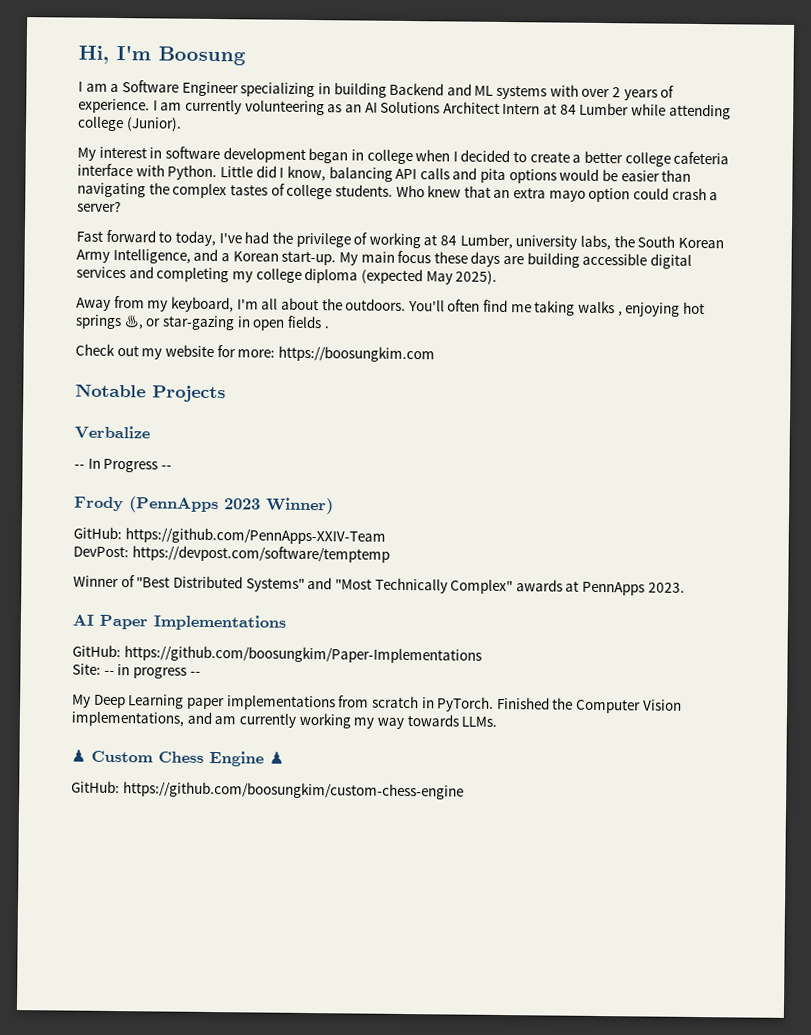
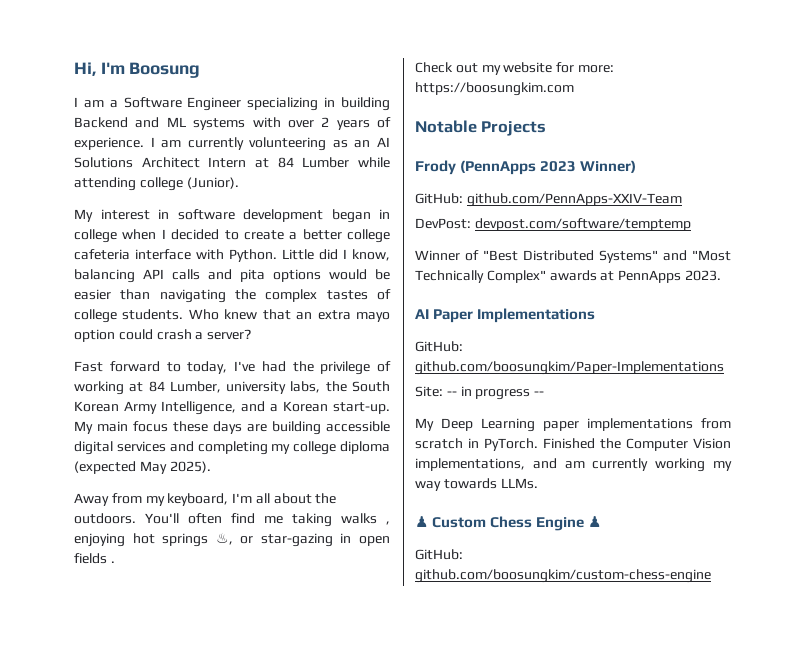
[74,425,150,440] [74,458,172,473] // Verbalize // -- In Progress -- -> (547, 128) none
[124,527,386,545] https://github.com/PennApps-XXIV-Team -> [466,193,682,207] github.com/PennApps-XXIV-Team
[131,545,390,563] https://devpost.com/software/temptemp -> [474,218,691,231] devpost.com/software/temptemp
[123,645,482,664] https://github.com/boosungkim/Paper-Implementations -> [415,361,724,375] github.com/boosungkim/Paper-Implementations
[122,781,464,800] https://github.com/boosungkim/custom-chess-engine -> [415,569,711,583] github.com/boosungkim/custom-chess-engine

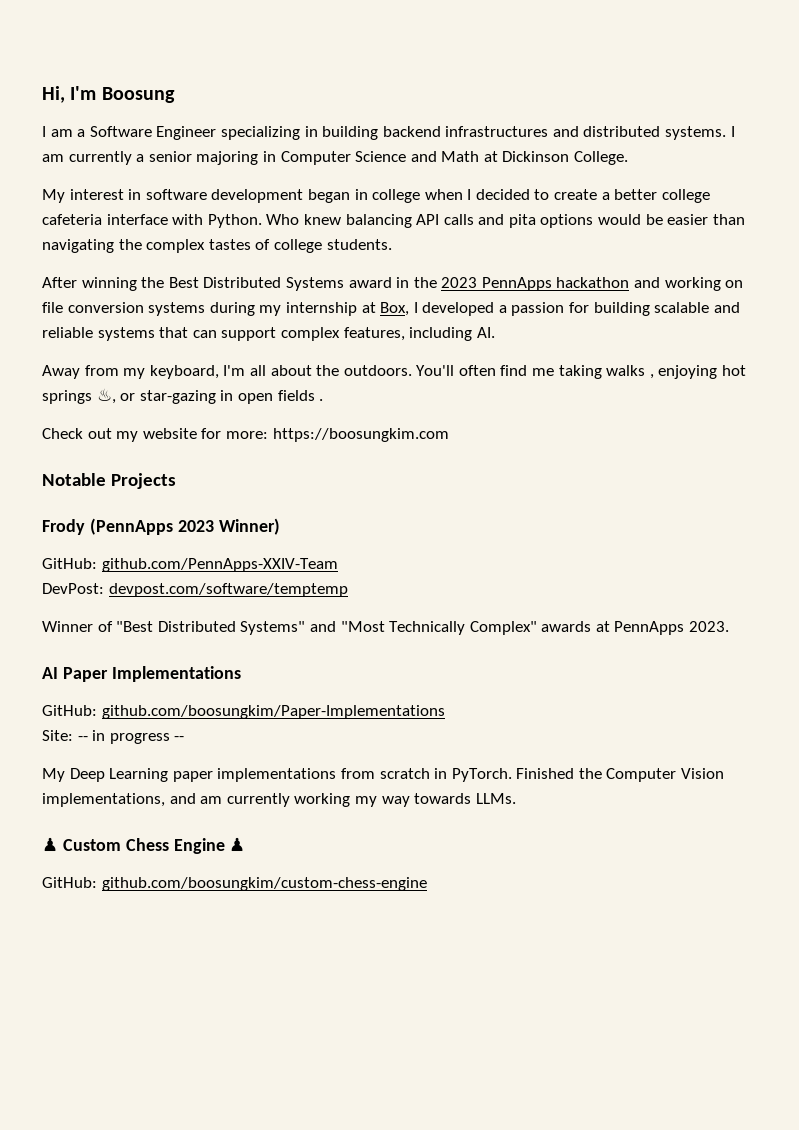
[74,117,391,130] [74,137,390,151] [74,157,390,168] [74,177,239,191] Backend and ML systems with over 2 years of experience. I am currently volunteering as an AI Solutions Architect Intern at 84 Lumber while attending college (Junior). -> [382,126,735,140] [42,151,629,165] backend infrastructures and distributed systems. I am currently a senior majoring in Computer Science and Math at Dickinson College.
[282,249,390,261] Little did I know, -> [266,214,341,225] Who knew
[188,309,390,322] [74,329,252,342] [74,361,391,375] [74,381,390,395] [74,401,390,415] [74,421,390,435] [74,441,390,455] [74,461,211,474] Who knew that an extra mayo option could crash a server? // Fast forward to today, I've had the privilege of working at 84 Lumber, university labs, the South Korean Army Intelligence, and a Korean start-up. My main focus these days are building accessible digital services and completing my college diploma (expected May 2025). -> [42,277,744,291] [42,302,740,316] [42,327,495,341] // After winning the Best Distributed Systems award in the 2023 PennApps hackathon and working on file conversion systems during my internship at Box, I developed a passion for building scalable and reliable systems that can support complex features, including AI.

